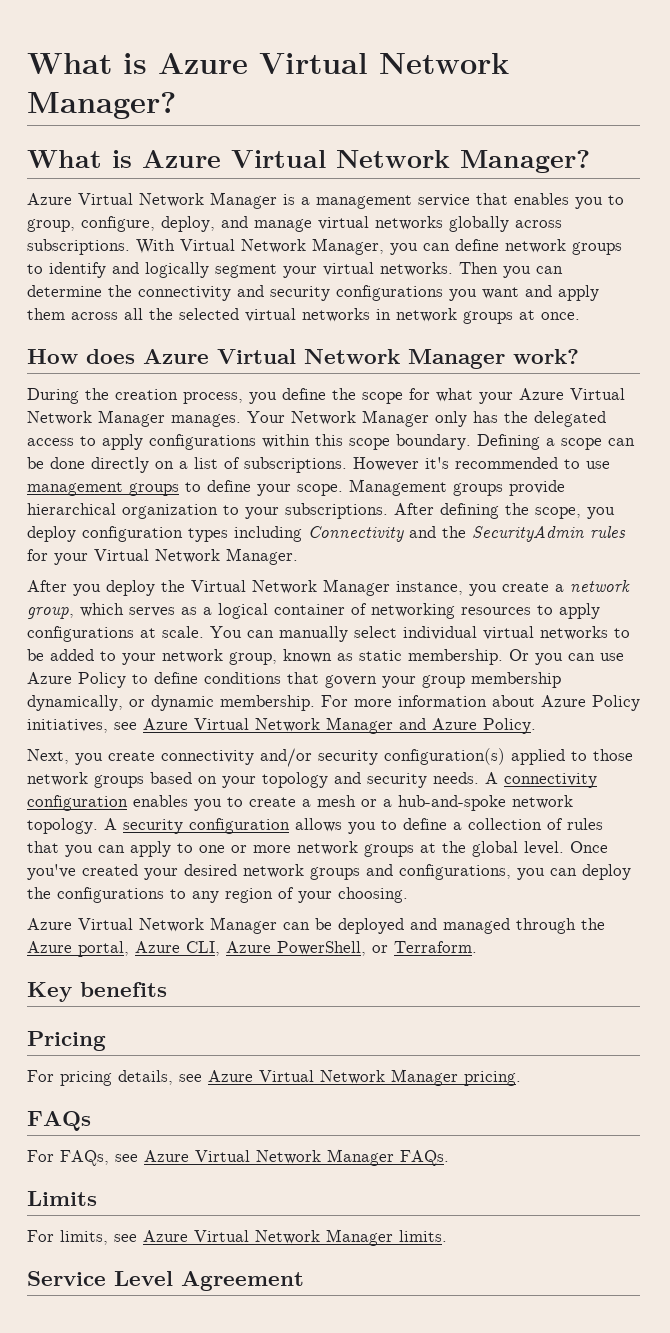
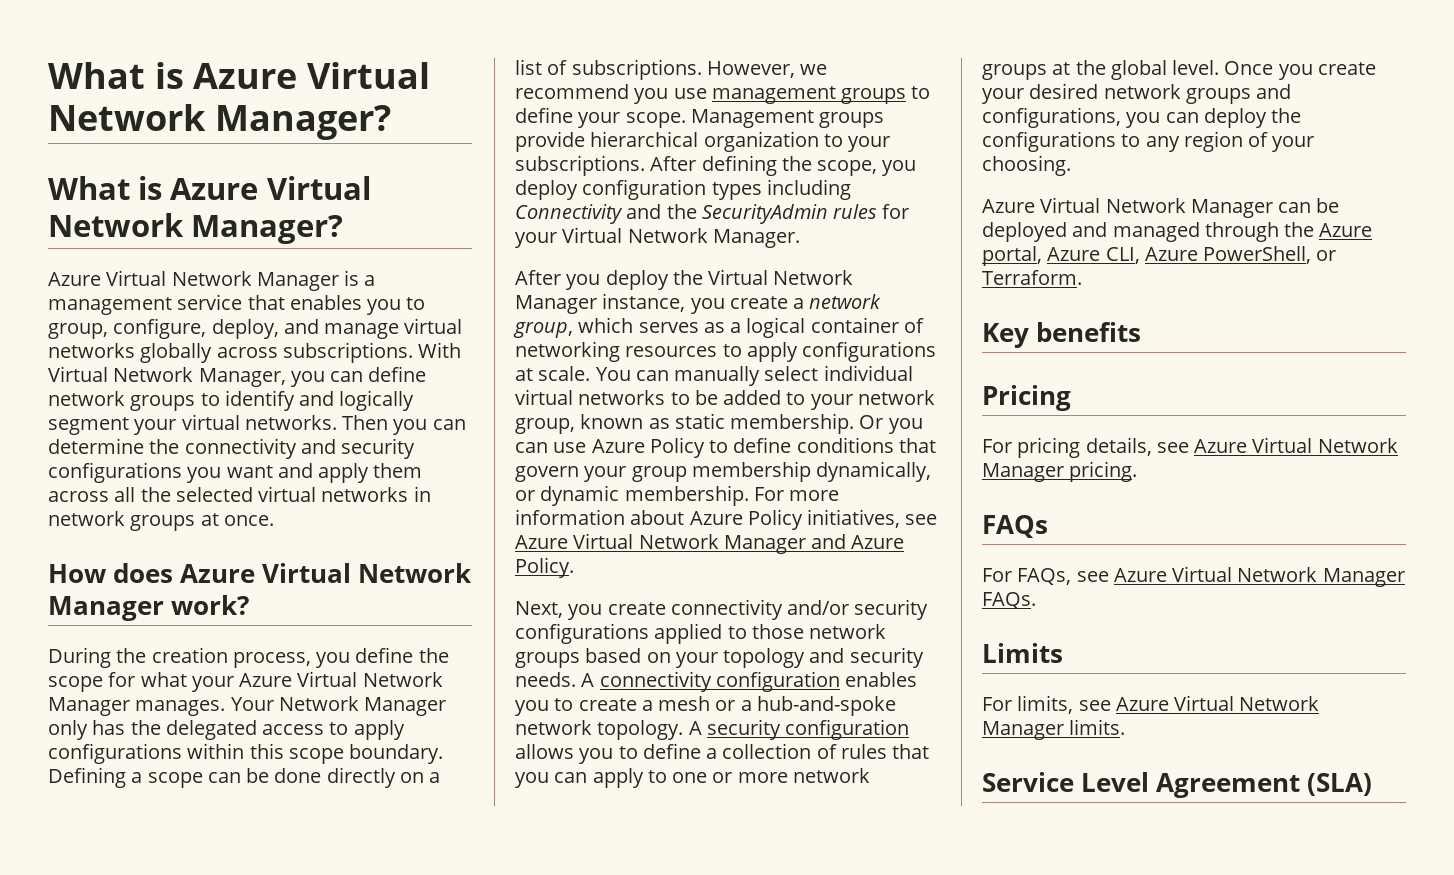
[353,457,580,471] However it's recommended to -> [706,61,828,78] [515,84,669,104] However, we recommend you
[384,748,505,765] configuration(s) -> [515,623,649,644] configurations
[27,864,138,880] you've created -> [1278,62,1376,80] you create
(304, 1281) none -> [1307,773,1373,796] (SLA)

